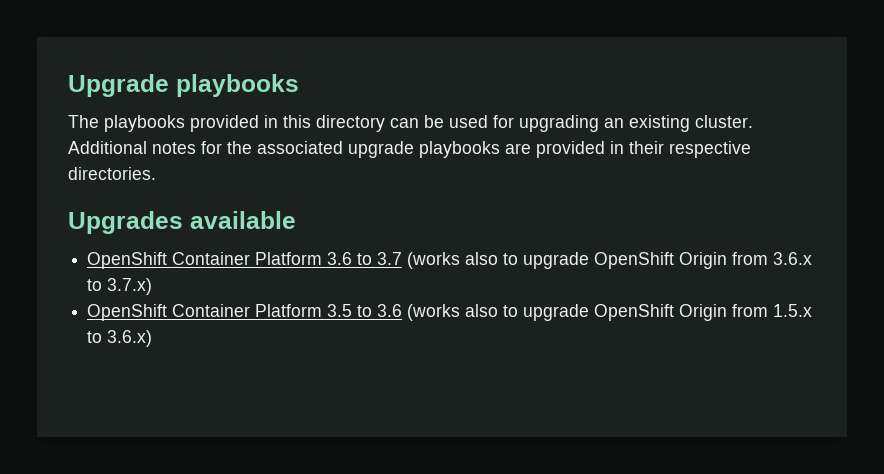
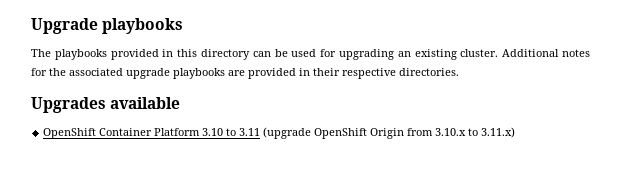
[327,252,813,269] [87,278,153,295] [87,304,813,321] [87,330,153,347] 3.6 to 3.7 (works also to upgrade OpenShift Origin from 3.6.x to 3.7.x) // OpenShift Container Platform 3.5 to 3.6 (works also to upgrade OpenShift Origin from 1.5.x to 3.6.x) -> [202,127,516,139] 3.10 to 3.11 (upgrade OpenShift Origin from 3.10.x to 3.11.x)

